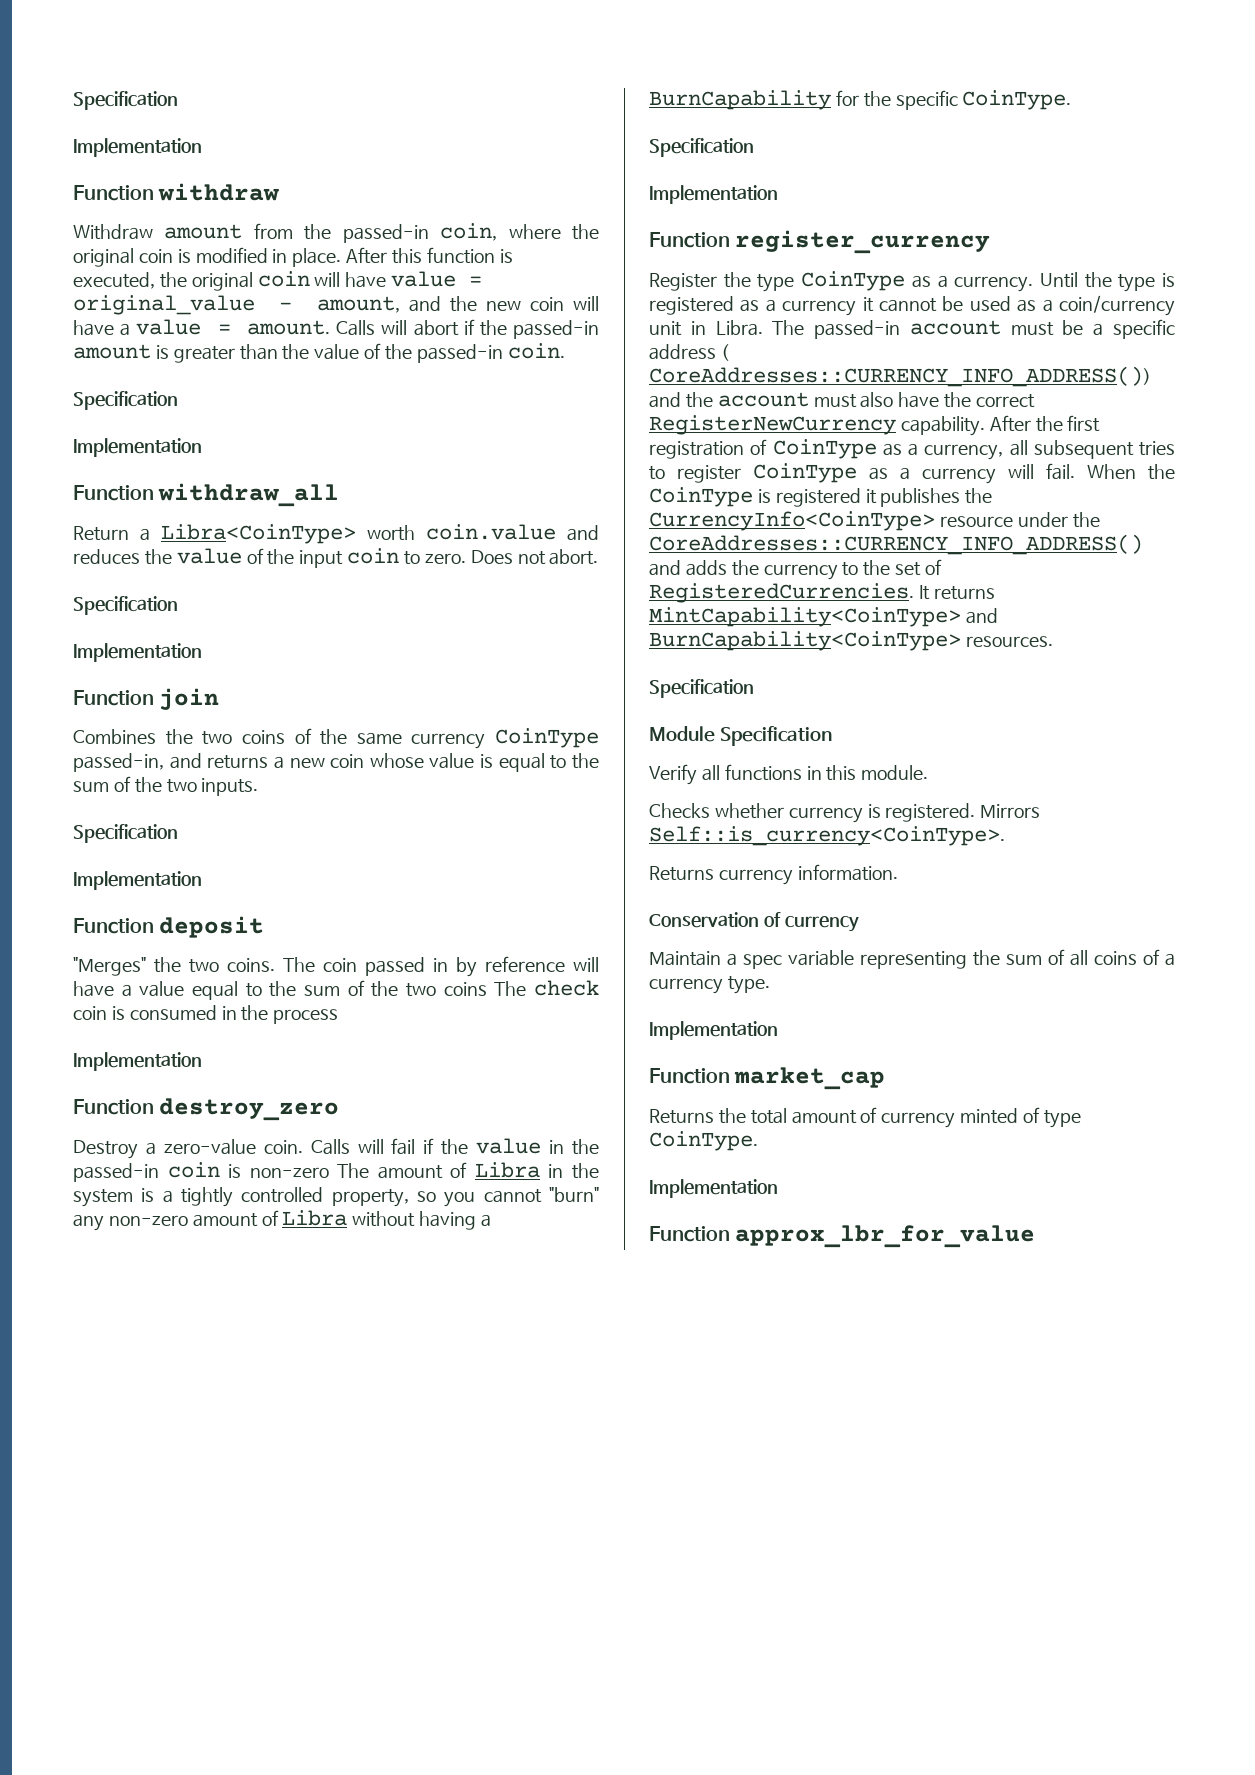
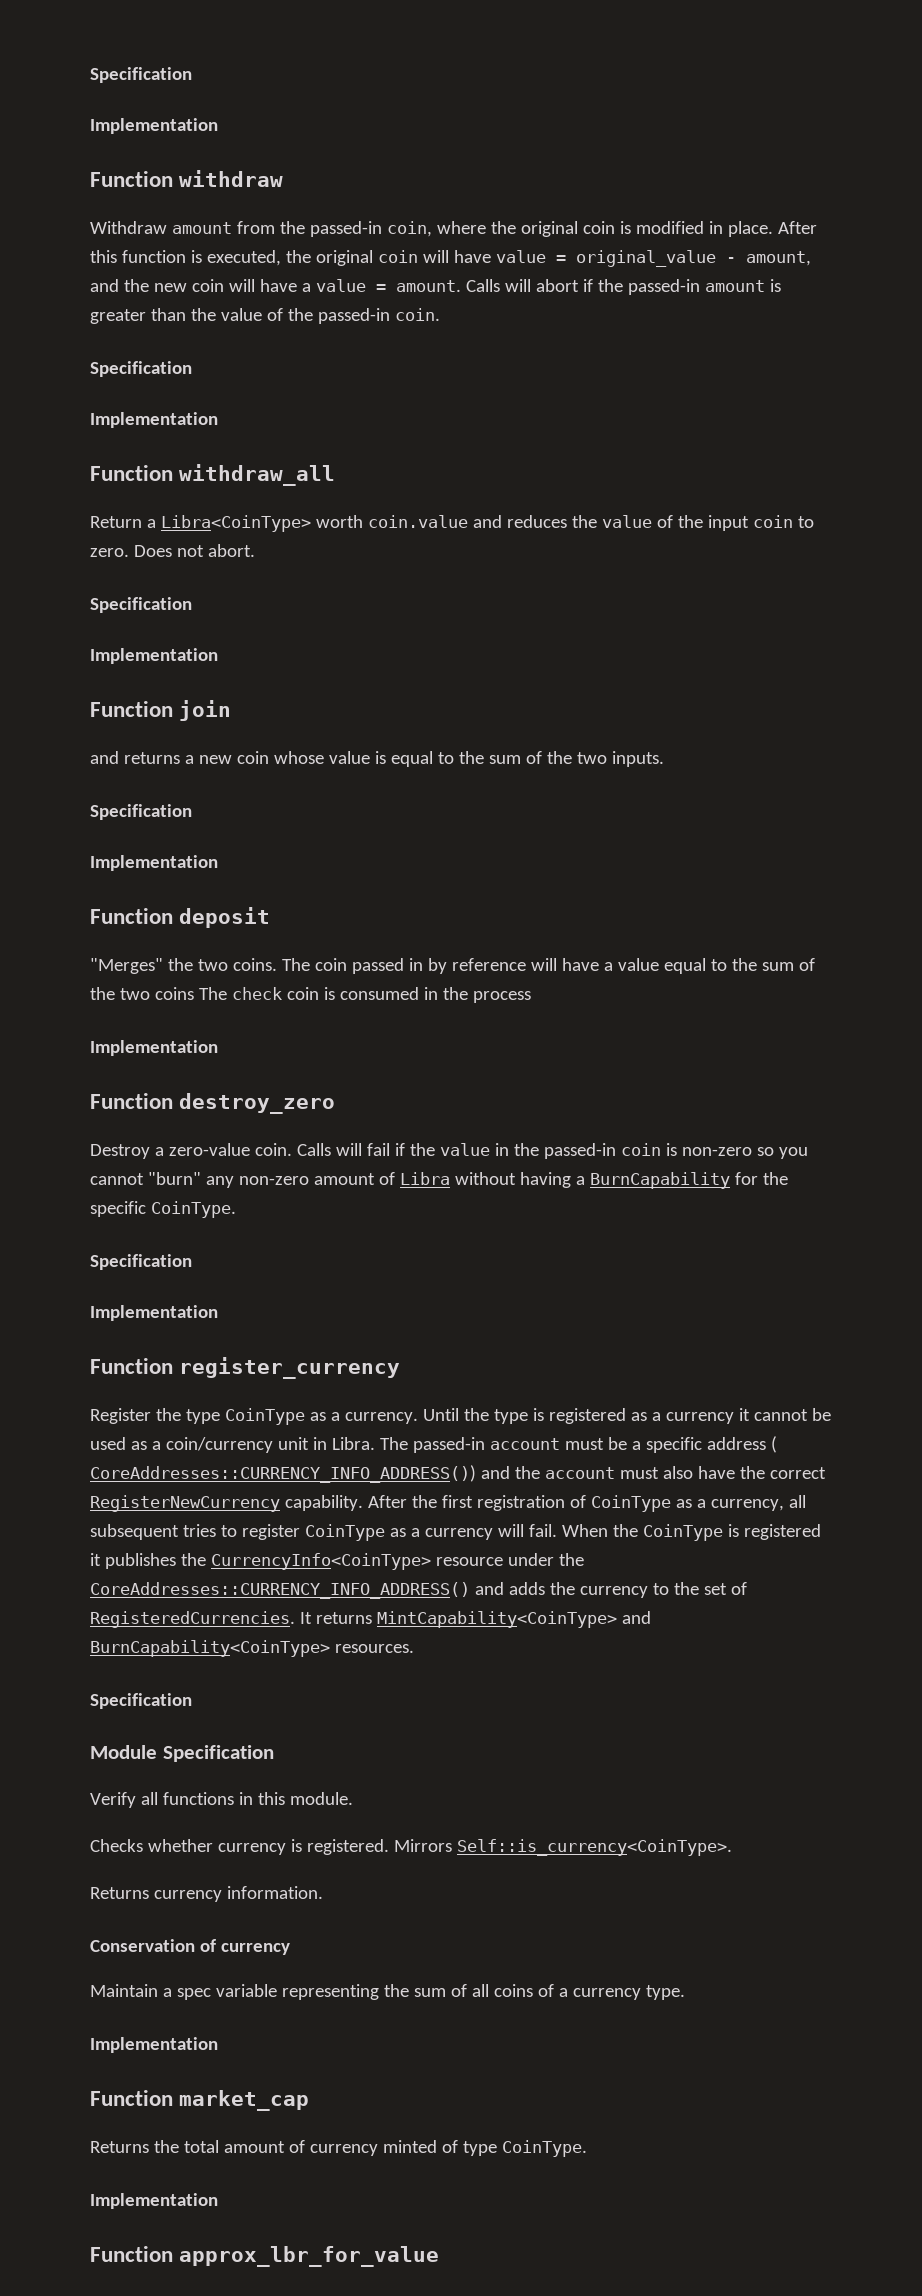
[73,728,599,749] [73,753,164,772] Combines the two coins of the same currency CoinType passed-in, -> (232, 710) none
[337,1162,599,1179] [73,1187,409,1207] The amount of Libra in the system is a tightly controlled property, -> (752, 1151) none

